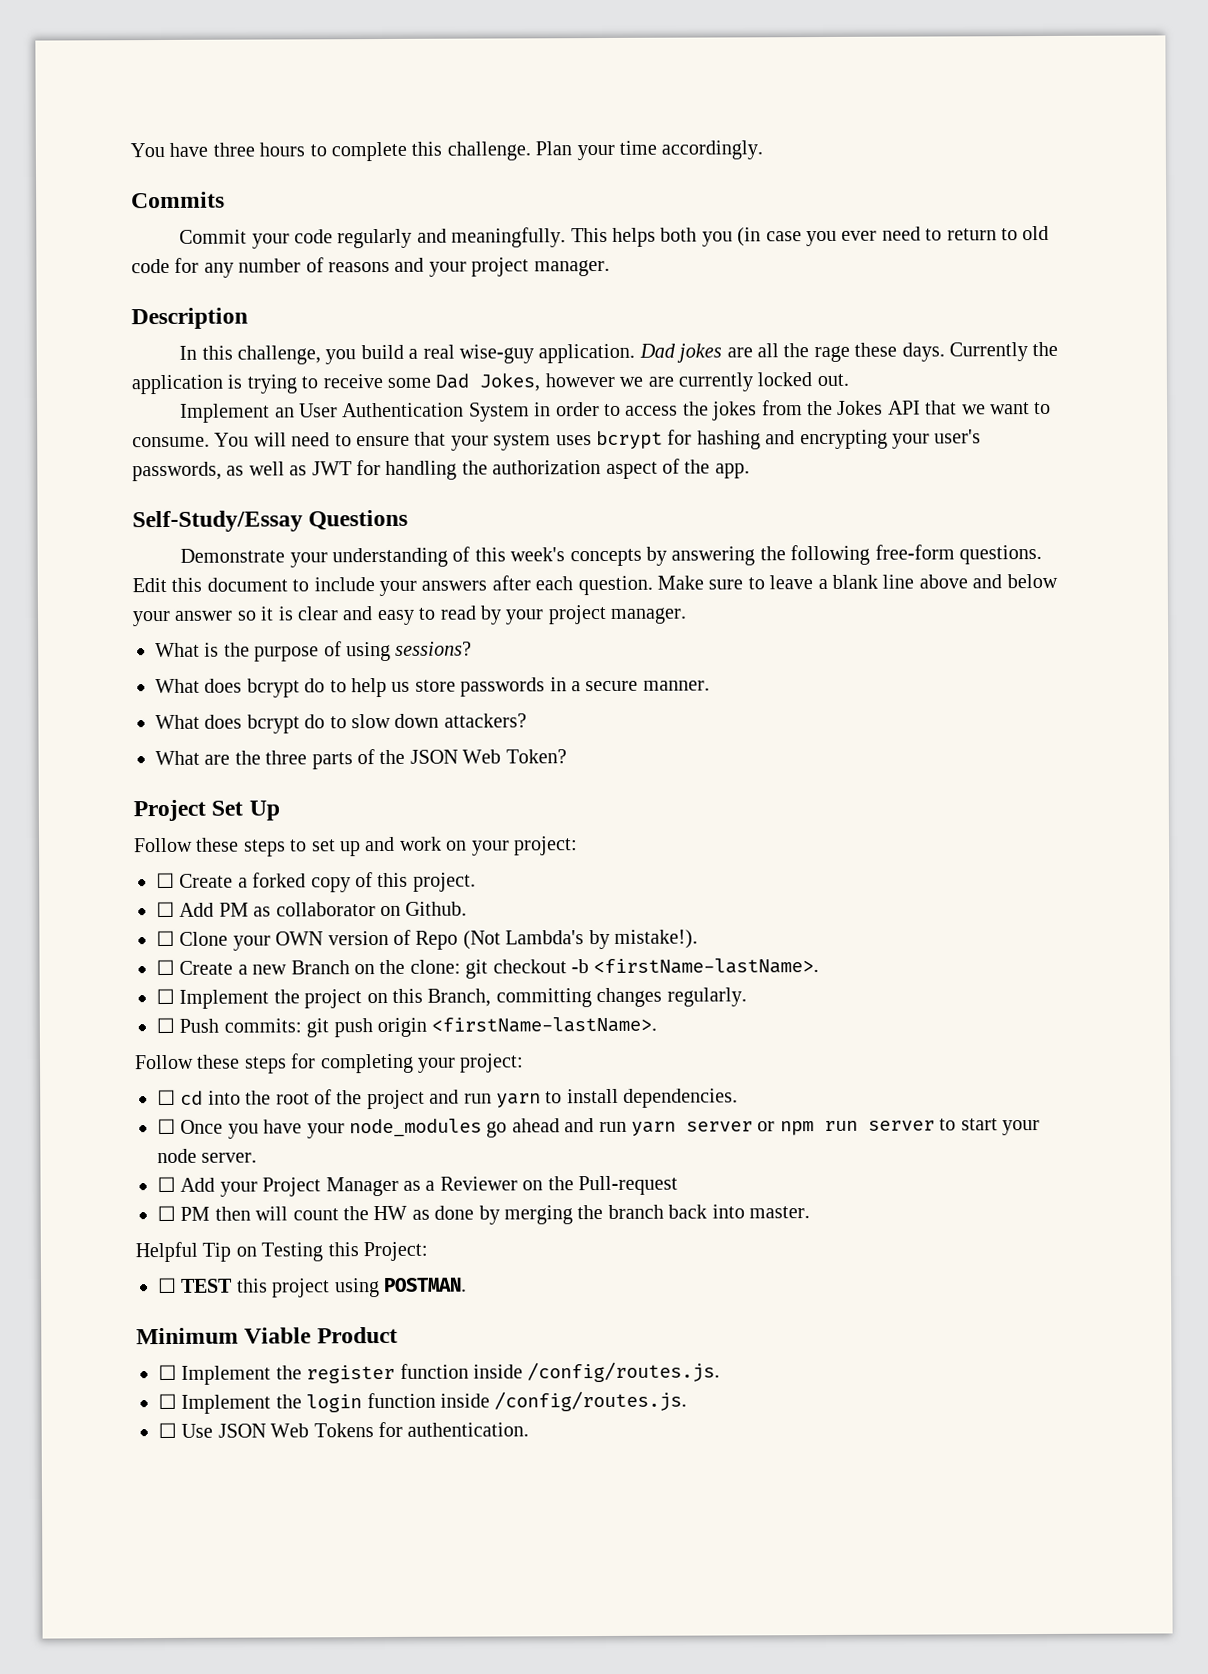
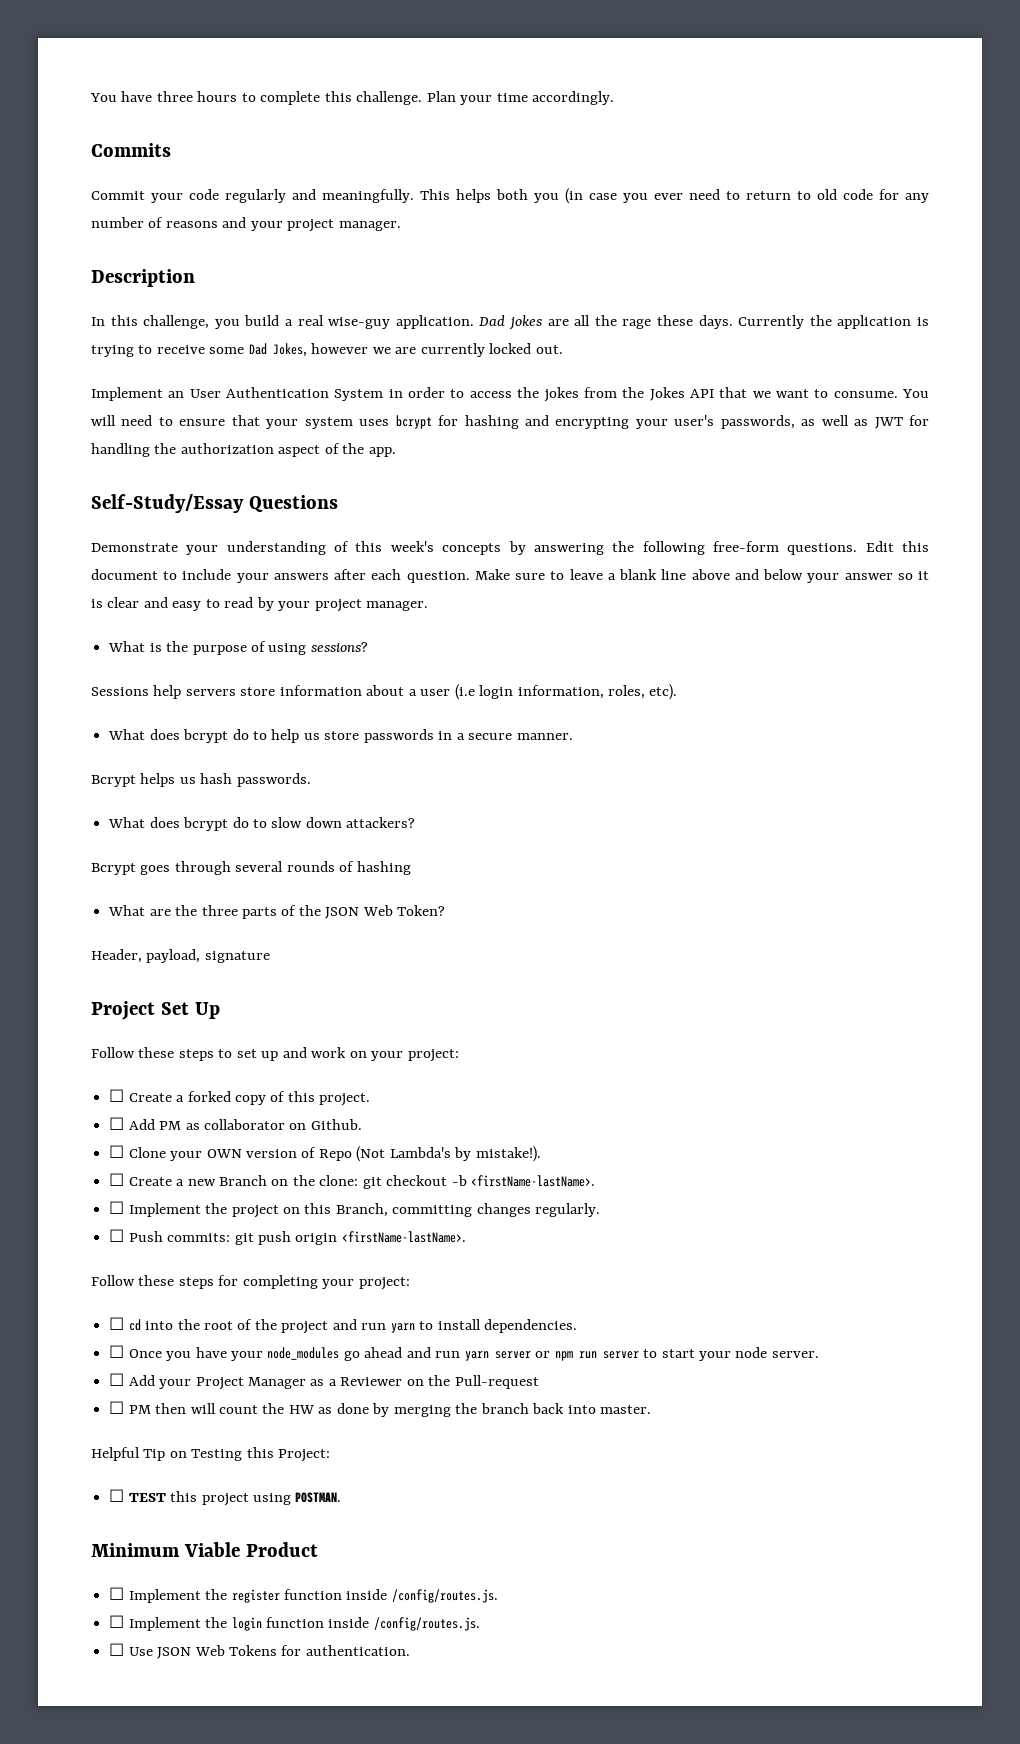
(473, 648) none -> [91,684,678,700] // Sessions help servers store information about a user (i.e login information, roles, etc).
(710, 685) none -> [91,773,311,787] // Bcrypt helps us hash passwords.
(527, 720) none -> [91,861,411,875] // Bcrypt goes through several rounds of hashing
(567, 756) none -> [91,949,270,963] // Header, payload, signature

